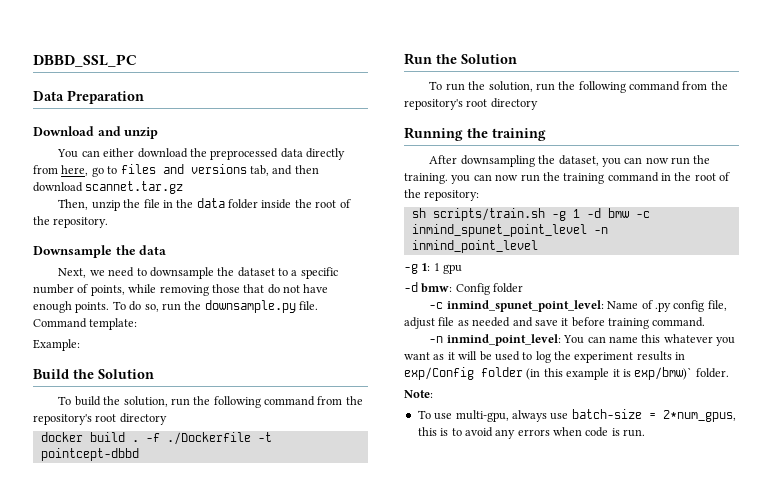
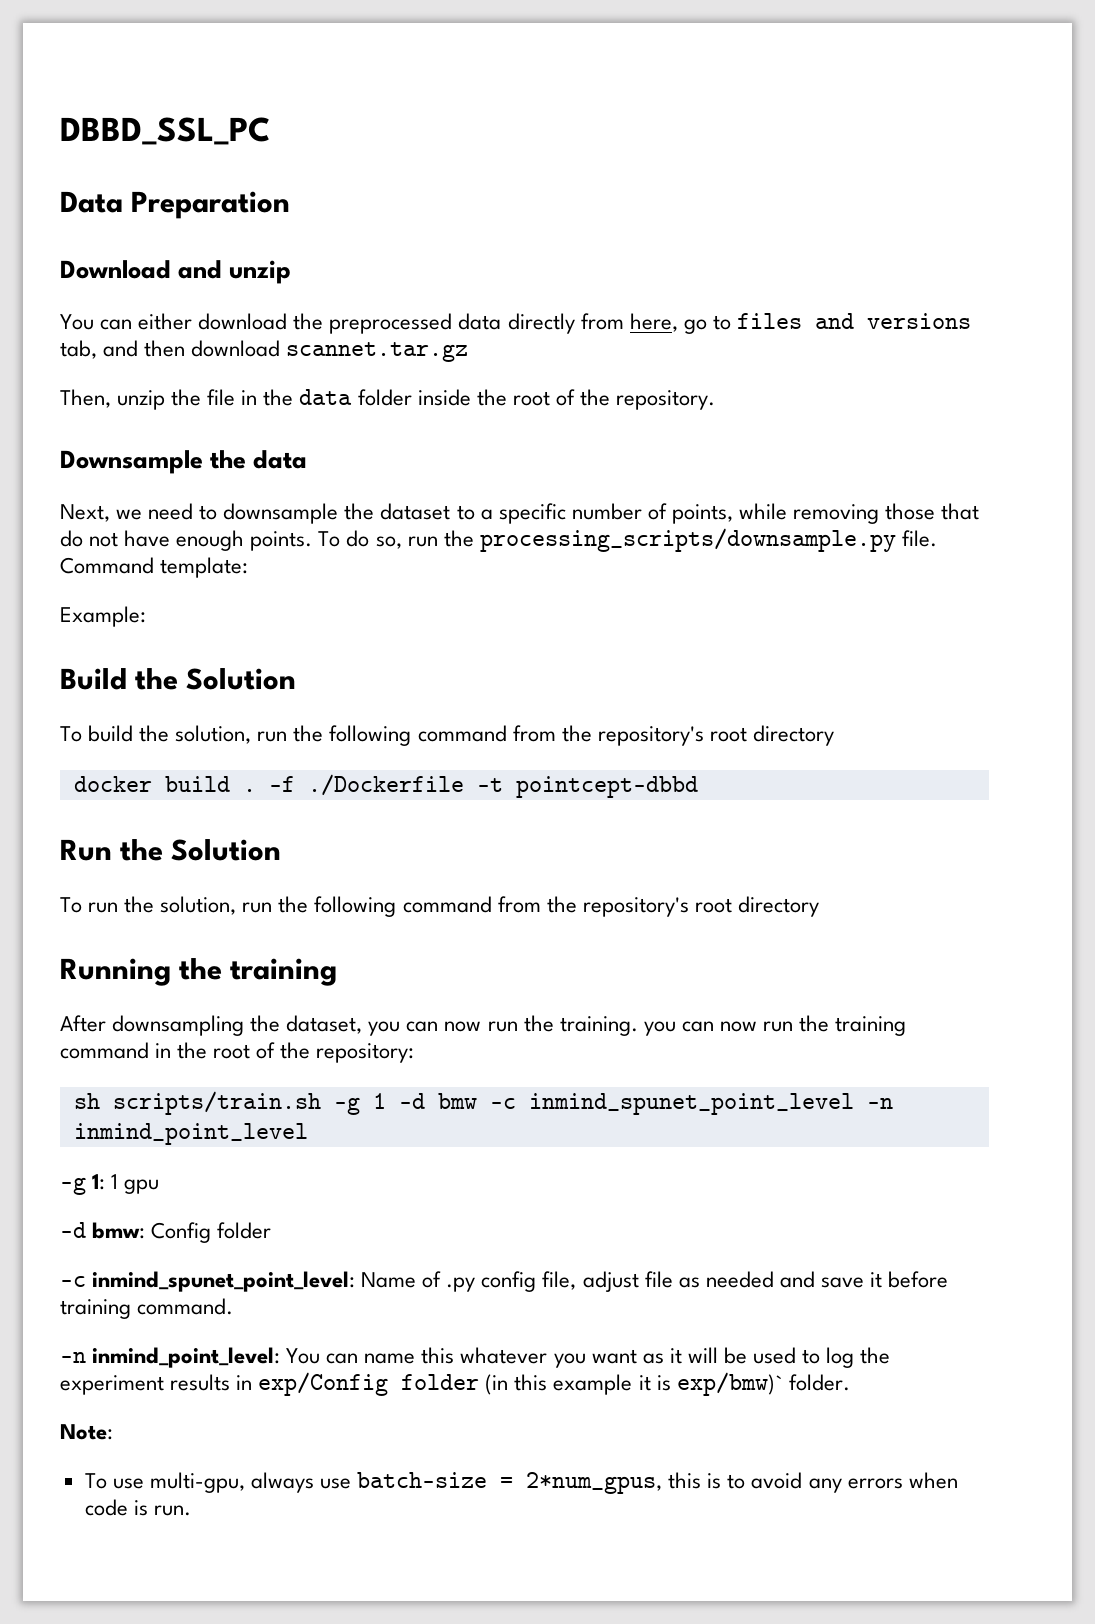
[204,300,296,313] downsample.py -> [479,528,896,552] processing_scripts/downsample.py

